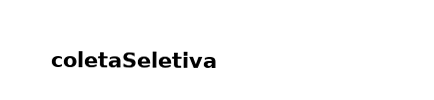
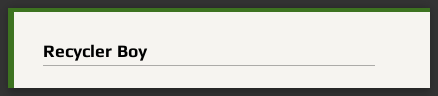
[50,50,217,68] coletaSeletiva -> [43,44,148,61] Recycler Boy

